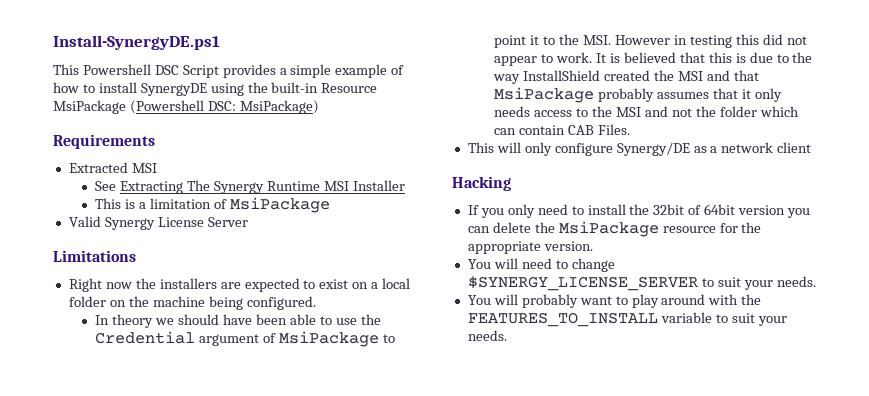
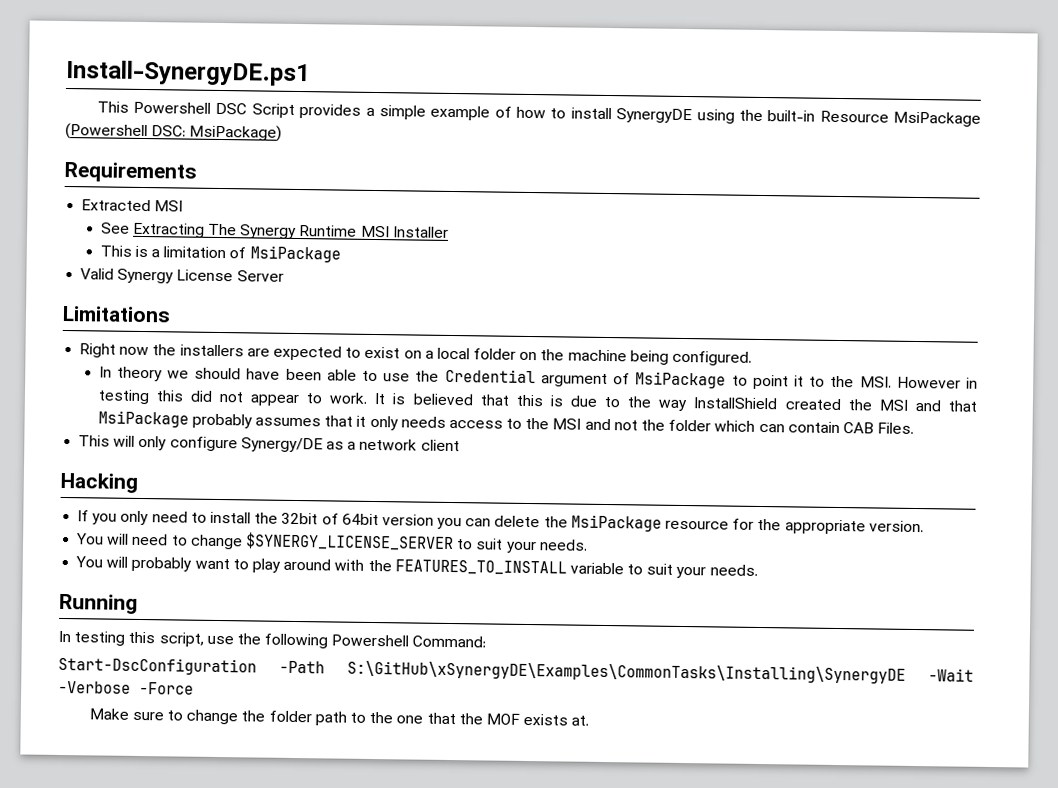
(507, 335) none -> [59,593,138,614] [58,630,487,649] [58,656,974,684] [58,680,194,695] [88,708,590,726] // Running // In testing this script, use the following Powershell Command: // Start-DscConfiguration -Path S:\GitHub\xSynergyDE\Examples\CommonTasks\Installing\SynergyDE -Wait -Verbose -Force // Make sure to change the folder path to the one that the MOF exists at.

